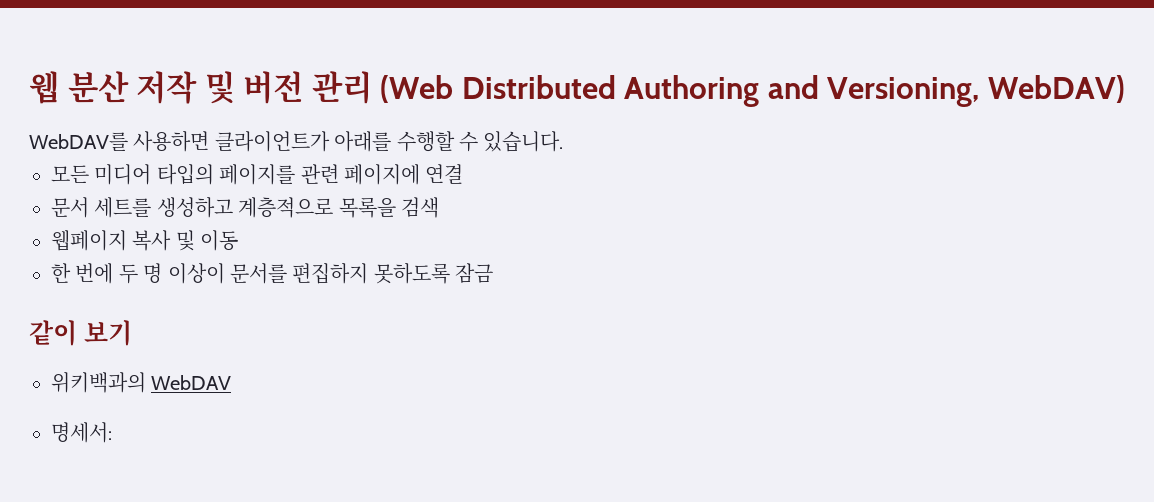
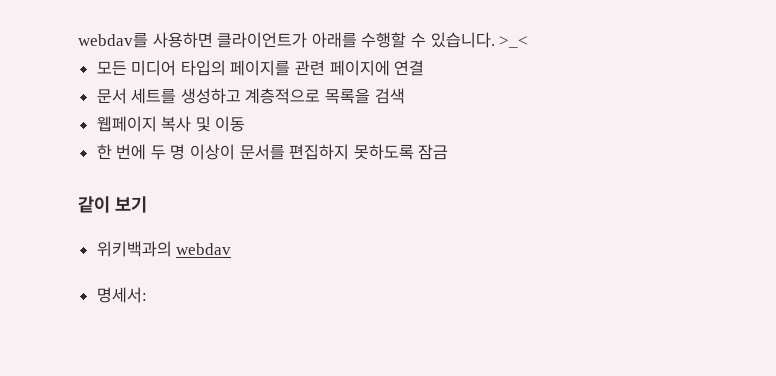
[29,71,1125,107] [29,132,128,151] 웹 분산 저작 및 버전 관리 (Web Distributed Authoring and Versioning, WebDAV) // WebDAV를 -> [78,33,148,48] webdav를
(564, 141) none -> [499,36,529,48] >_<
[151,375,232,390] WebDAV -> [176,243,232,255] webdav

